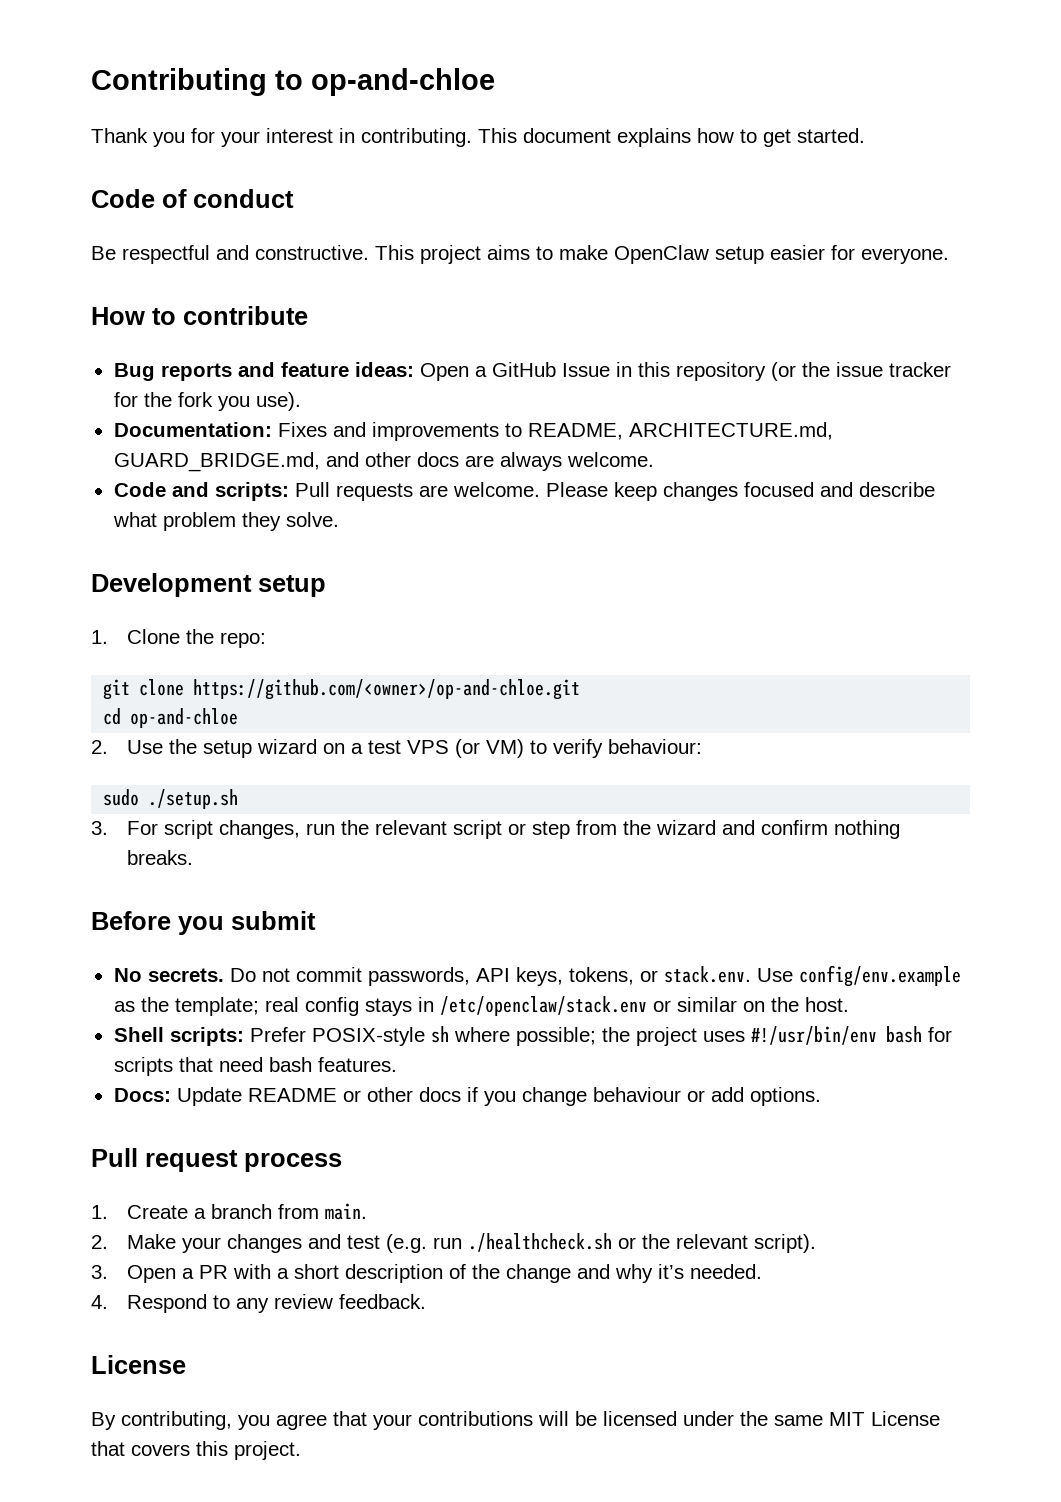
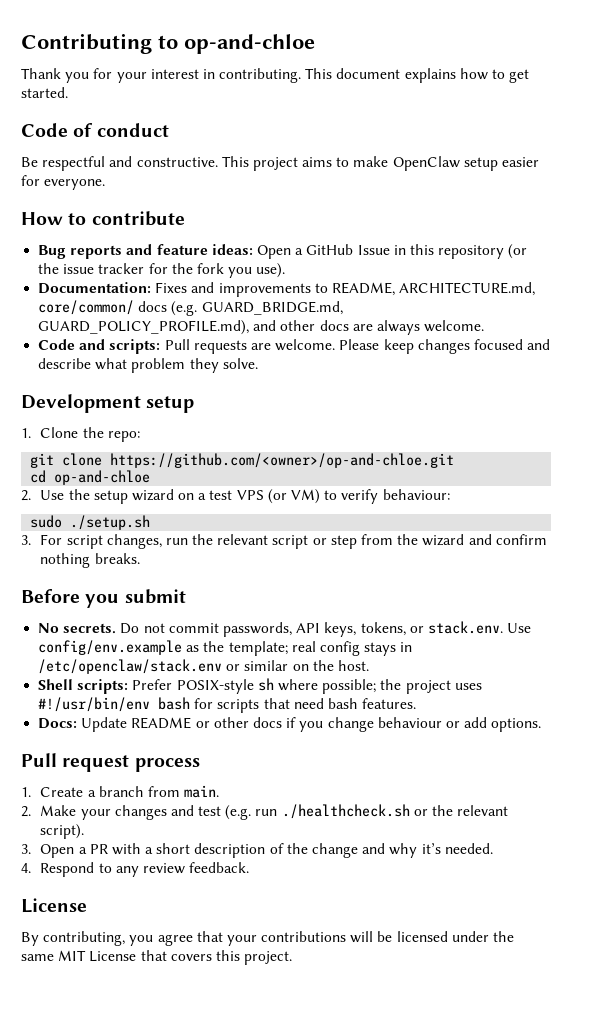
[113,452,320,472] GUARD_BRIDGE.md, -> [38,300,343,316] [38,320,250,335] core/common/ docs (e.g. GUARD_BRIDGE.md, GUARD_POLICY_PROFILE.md),

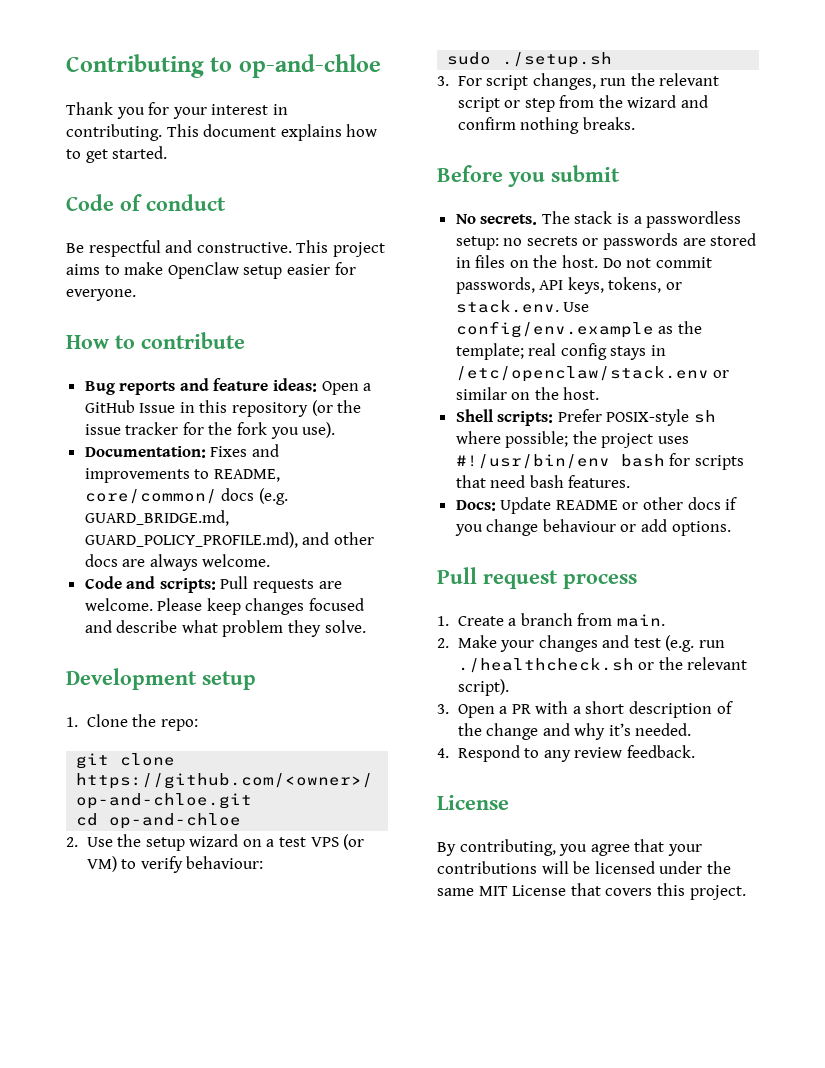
[399,282,536,296] ARCHITECTURE.md, -> (280, 475) none
(117, 628) none -> [541,211,742,228] [455,233,757,250] [455,255,599,268] The stack is a passwordless setup: no secrets or passwords are stored in files on the host.

